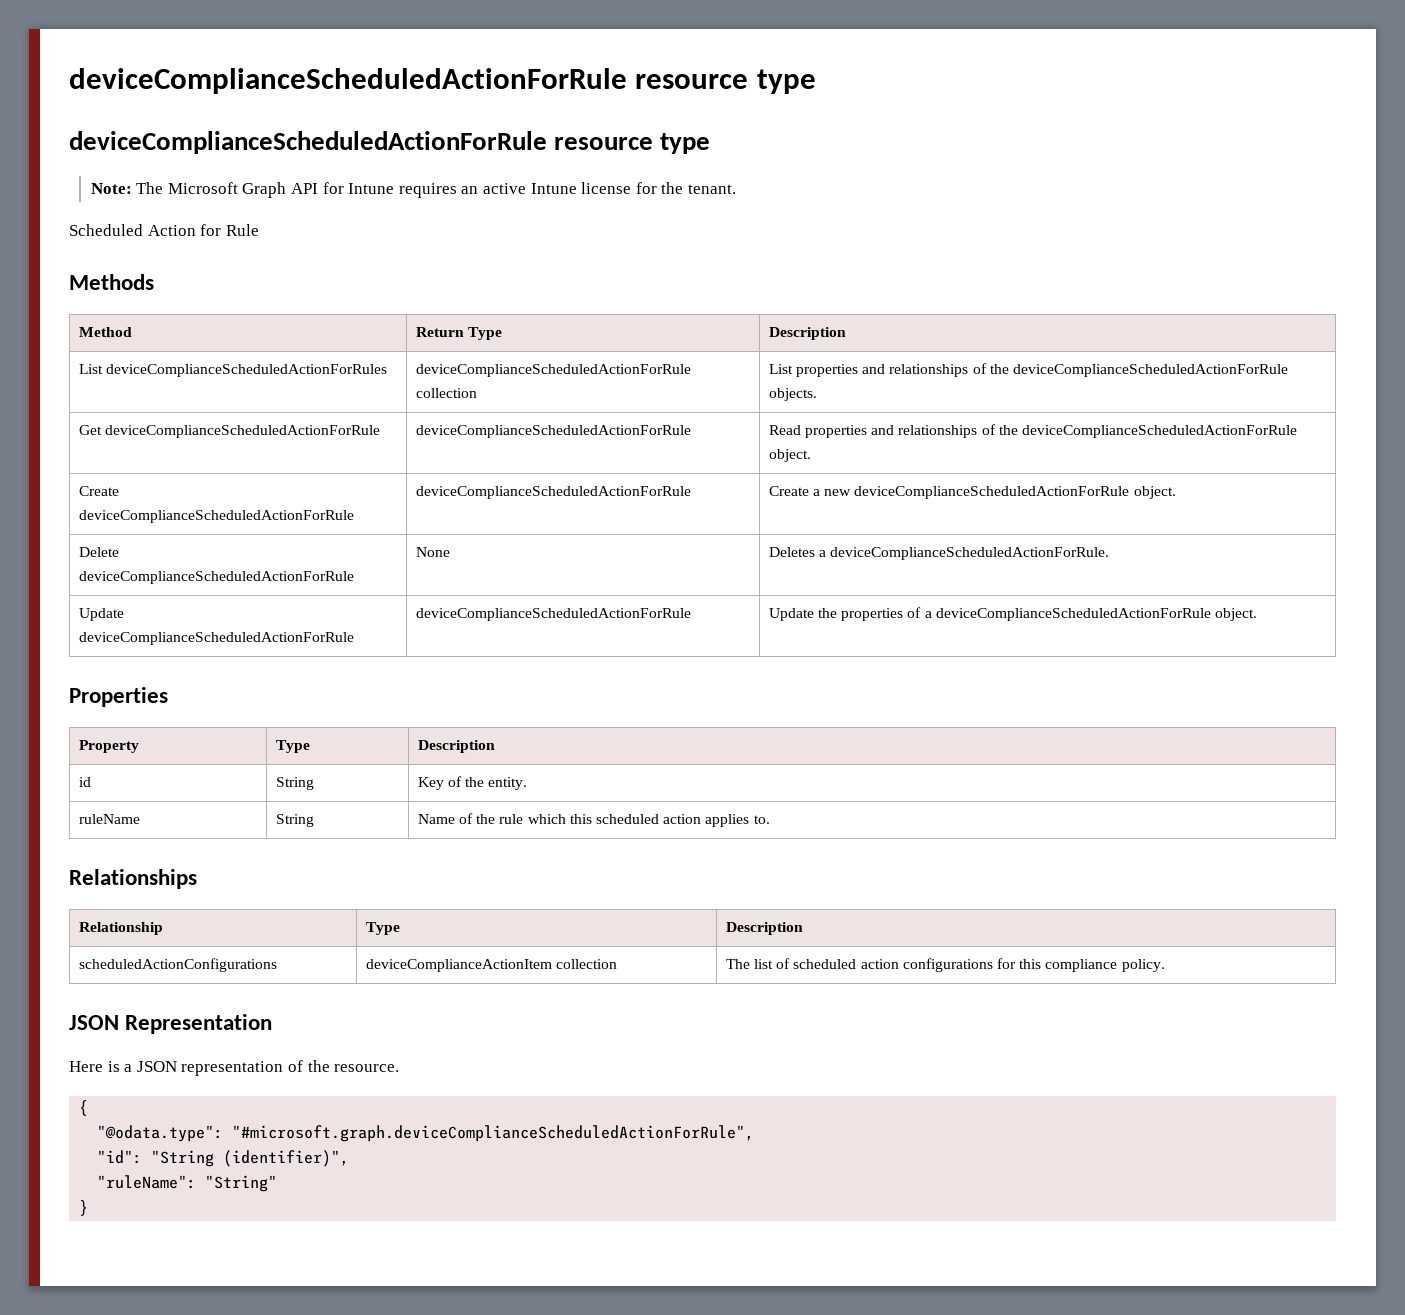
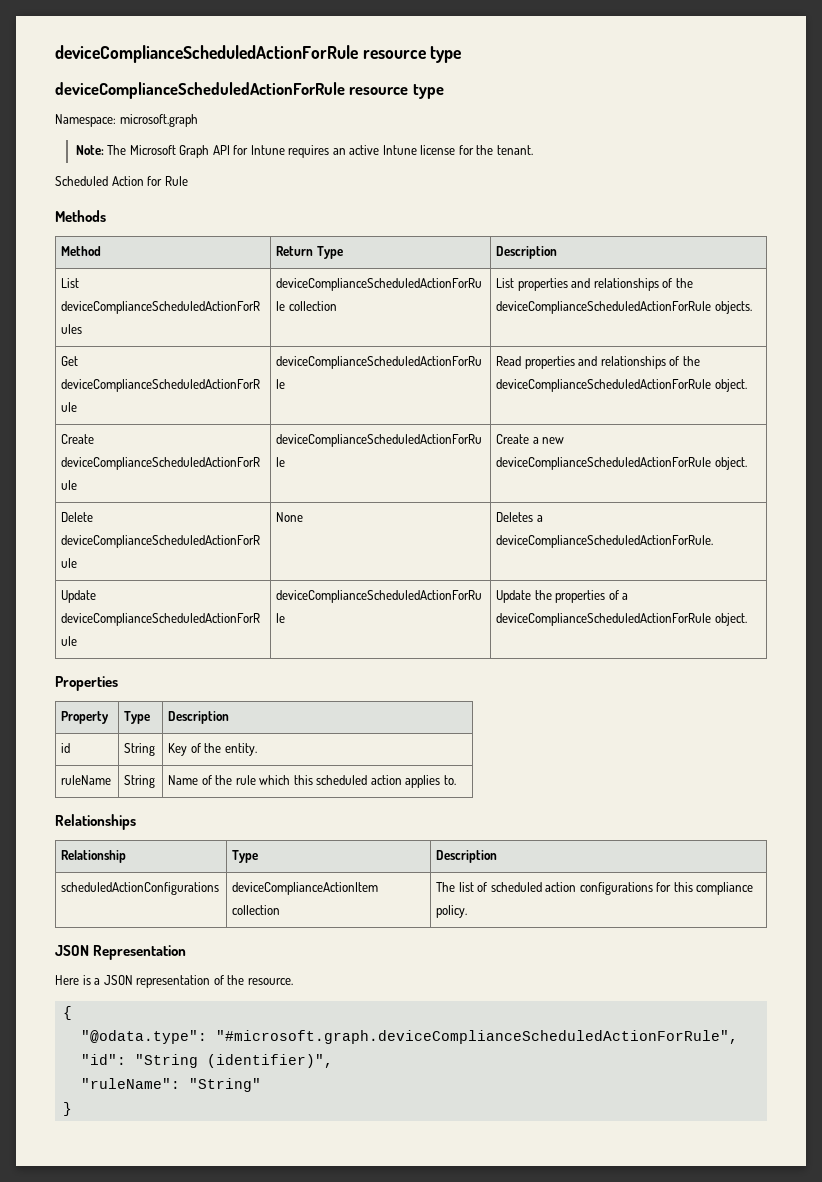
(711, 143) none -> [55,114,198,127] // Namespace: microsoft.graph

